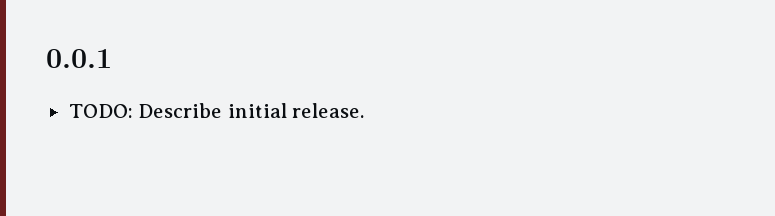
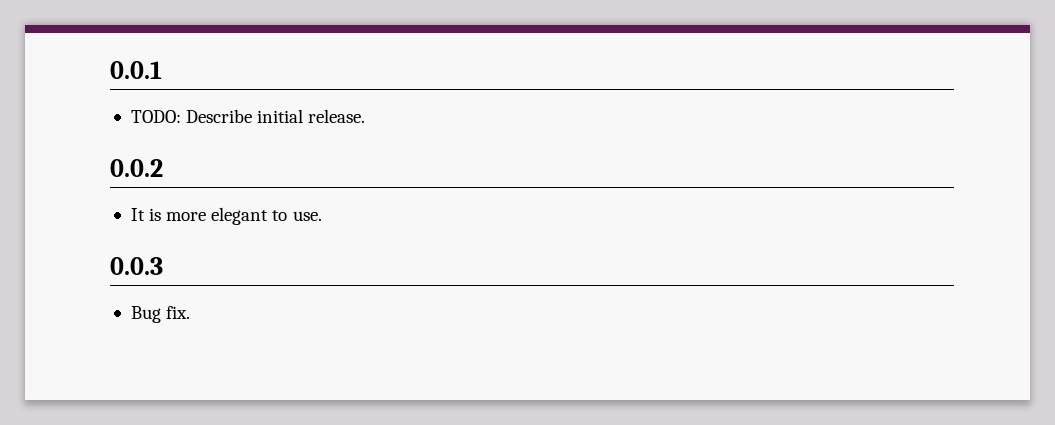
(365, 110) none -> [110,159,163,177] [130,207,322,225] [110,257,163,275] [130,306,191,323] // 0.0.2 // It is more elegant to use. // 0.0.3 // Bug fix.

